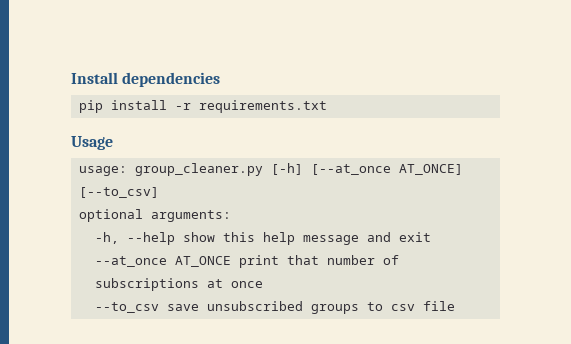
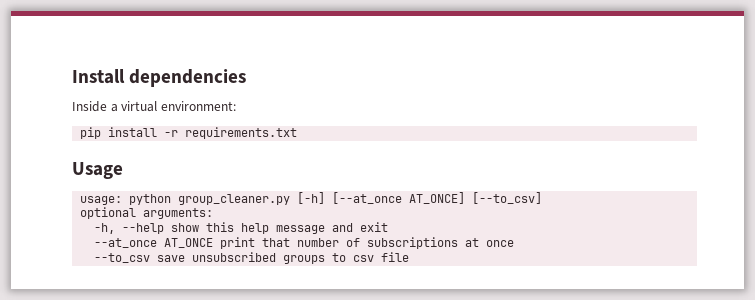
(221, 79) none -> [72,101,236,112] // Inside a virtual environment:
(128, 171) none -> [129,194,172,205] python

